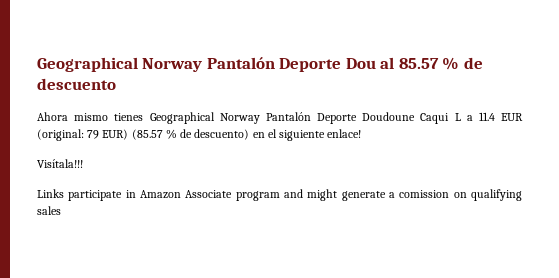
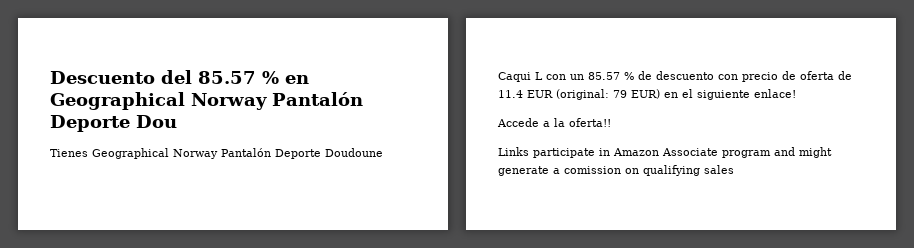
(37, 64) none -> [50,70,309,84] Descuento del 85.57 % en
[380,57,483,70] [37,78,116,90] [37,112,144,121] al 85.57 % de descuento // Ahora mismo tienes -> [50,149,88,157] // Tienes
[466,115,473,121] a -> [546,71,852,82] con un 85.57 % de descuento con precio de oferta de
[131,129,250,140] (85.57 % de descuento) -> (660, 94) none
[37,159,83,168] Visítala!!! -> [497,118,611,127] Accede a la oferta!!

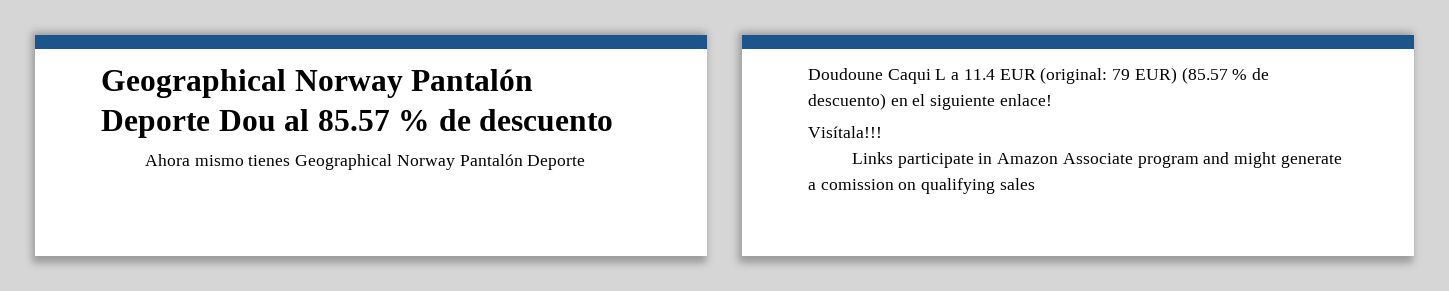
[50,70,309,84] Descuento del 85.57 % en -> (101, 83) none
[50,149,88,157] // Tienes -> [284,109,614,131] [144,154,291,166] al 85.57 % de descuento // Ahora mismo tienes
[546,71,852,82] con un 85.57 % de descuento con precio de oferta de -> [951,72,960,80] a
(660, 94) none -> [1181,67,1269,84] [808,93,886,110] (85.57 % de descuento)
[497,118,611,127] Accede a la oferta!! -> [808,126,882,138] Visítala!!!

